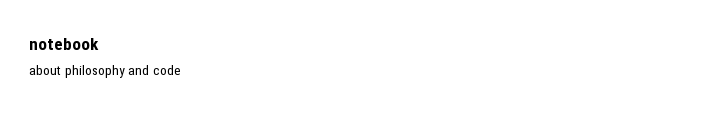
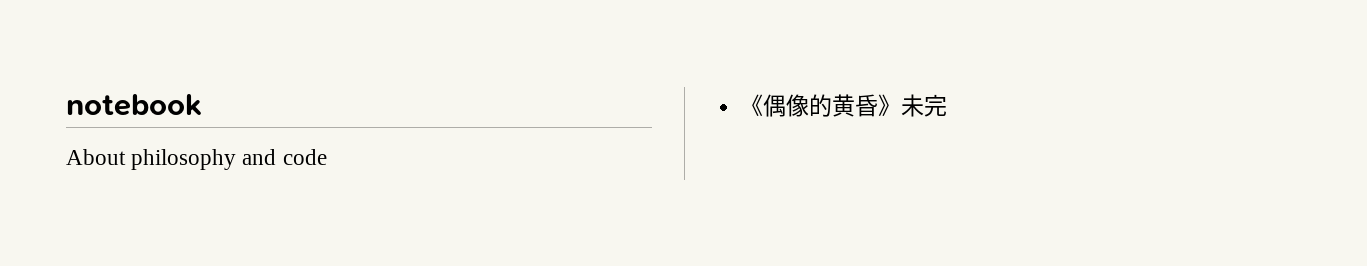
[29,65,61,75] about -> [66,149,126,165] About
(181, 70) none -> [740,94,948,117] // 《偶像的黄昏》未完

